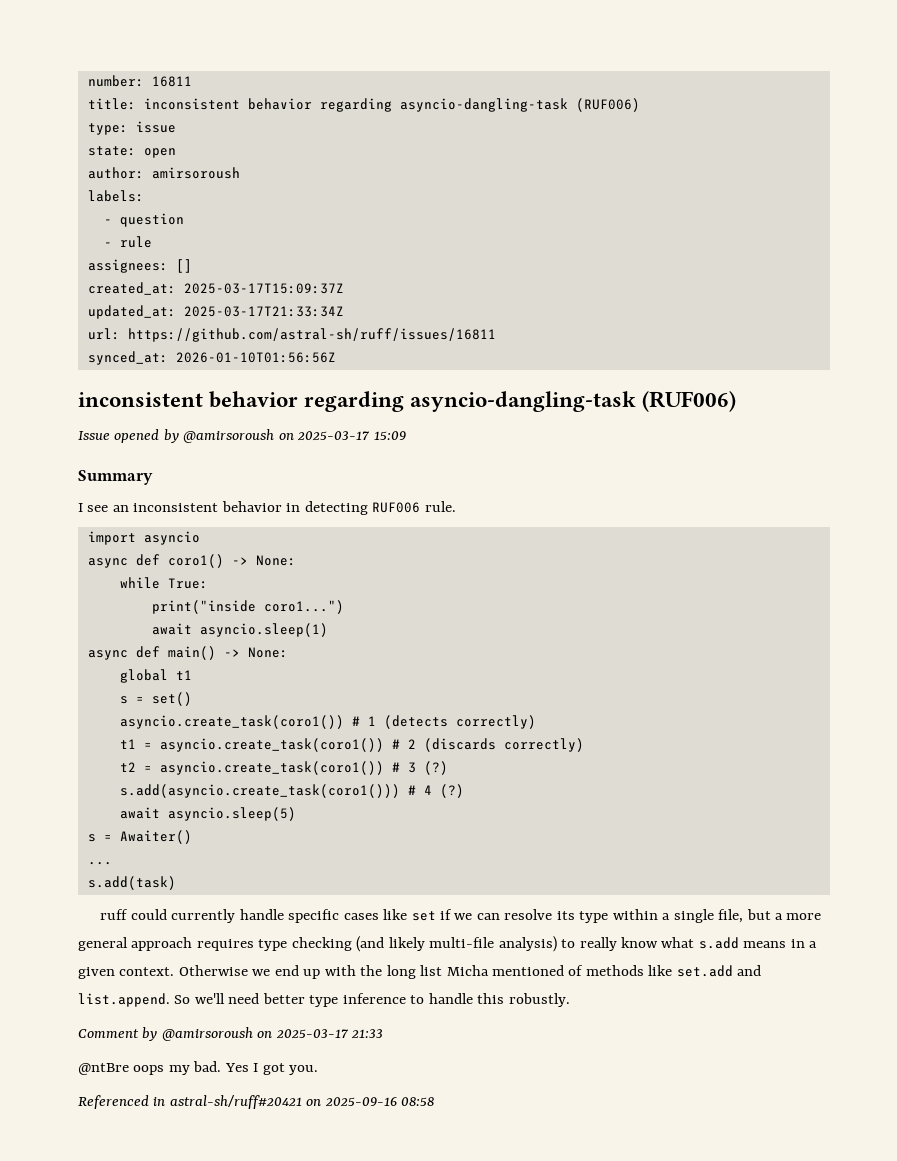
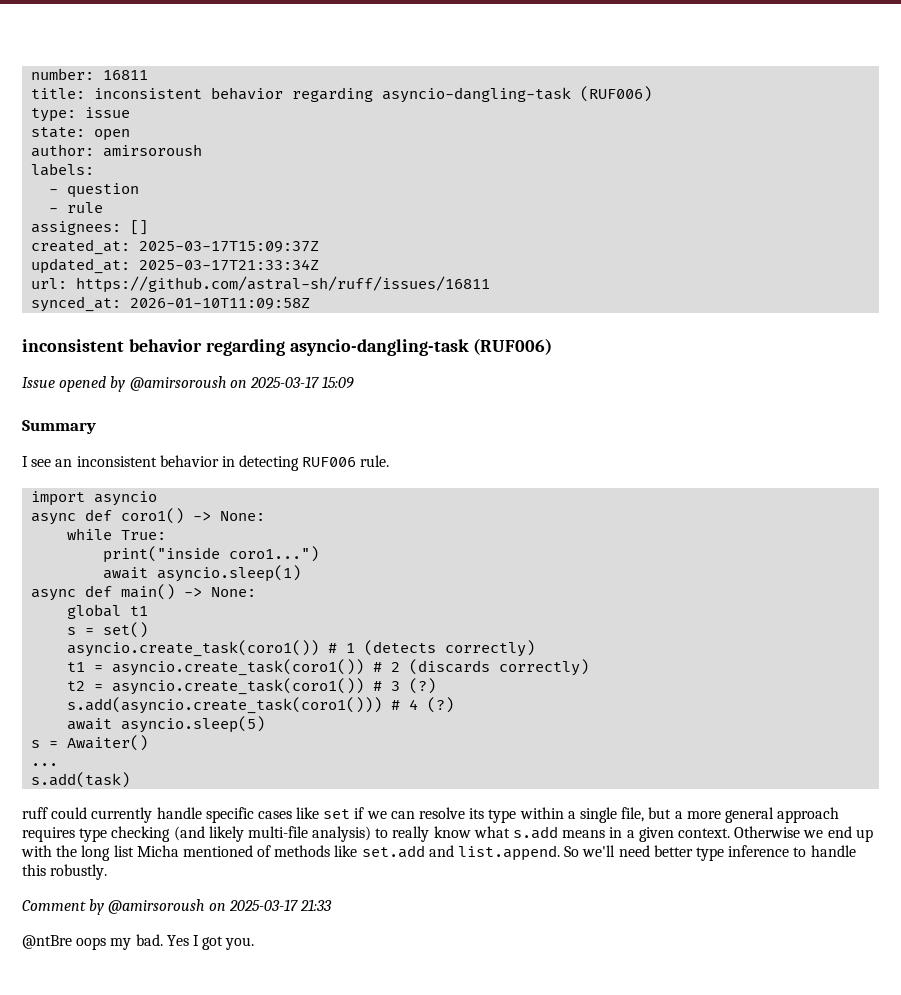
[175,352,336,363] 2026-01-10T01:56:56Z -> [130,298,311,310] 2026-01-10T11:09:58Z
[78,1095,435,1109] // Referenced in astral-sh/ruff#20421 on 2025-09-16 08:58 -> (255, 943) none

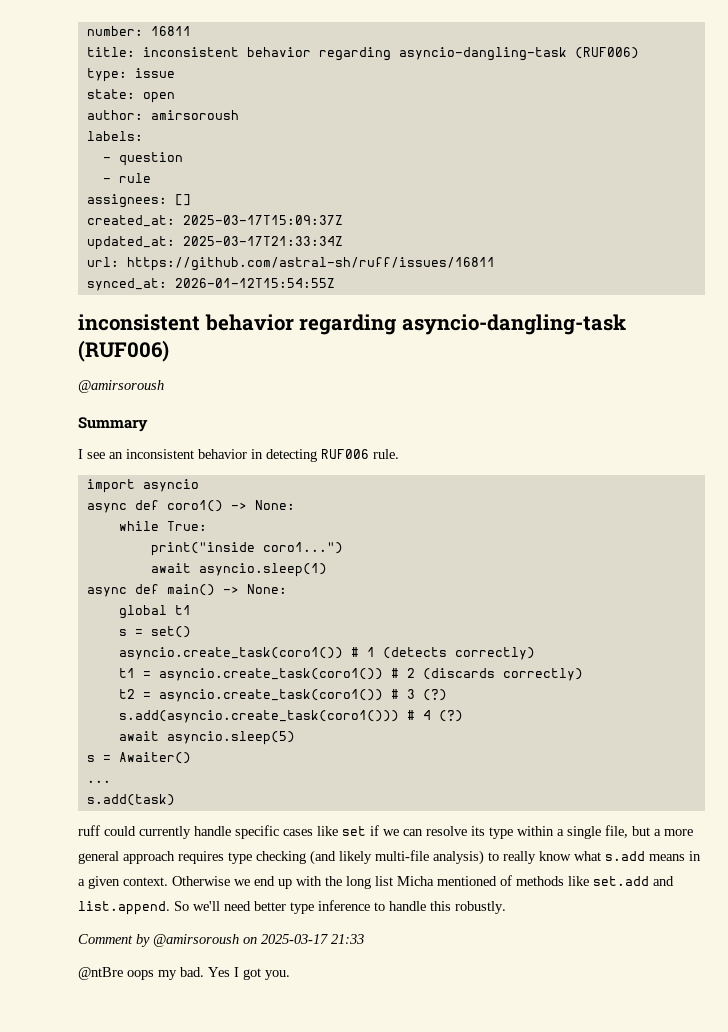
[130,298,311,310] [22,338,553,356] [22,376,355,392] 2026-01-10T11:09:58Z // inconsistent behavior regarding asyncio-dangling-task (RUF006) // Issue opened by @amirsoroush on 2025-03-17 15:09 -> [174,278,335,288] [78,314,626,335] [78,340,169,362] [78,380,164,393] 2026-01-12T15:54:55Z // inconsistent behavior regarding asyncio-dangling-task (RUF006) // @amirsoroush

